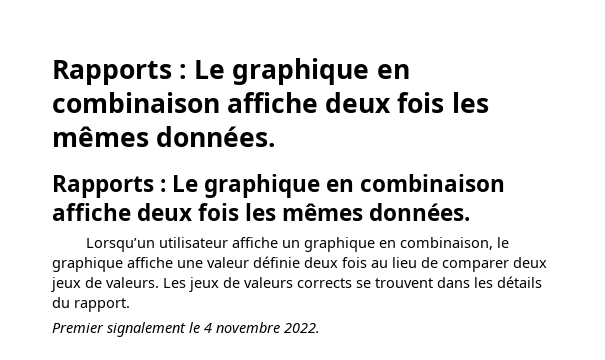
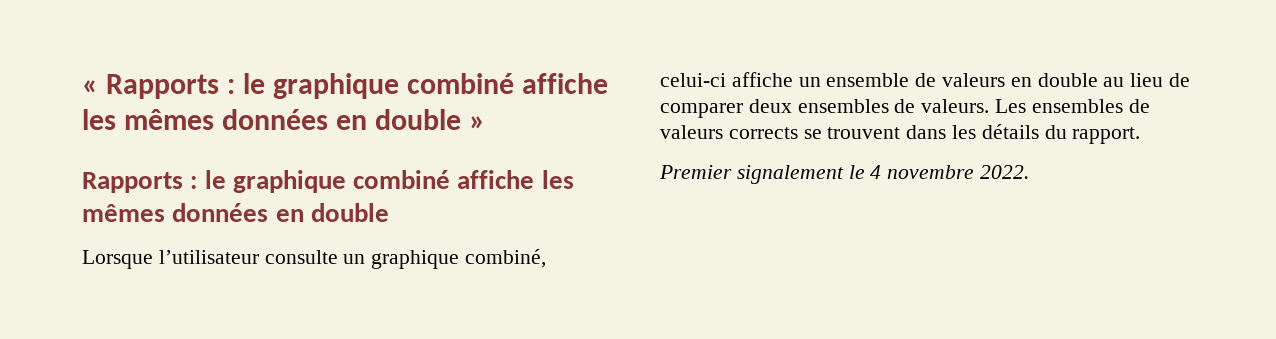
[52,58,410,85] [52,92,489,113] [52,126,277,147] [52,174,506,198] [52,203,471,221] [86,237,510,252] [52,256,367,272] Rapports : Le graphique en combinaison affiche deux fois les mêmes données. // Rapports : Le graphique en combinaison affiche deux fois les mêmes données. // Lorsqu’un utilisateur affiche un graphique en combinaison, le graphique affiche une valeur définie deux fois -> [82,73,608,99] [82,109,485,130] [82,170,574,193] [82,203,389,222] [82,249,547,269] [660,72,1098,87] « Rapports : le graphique combiné affiche les mêmes données en double » // Rapports : le graphique combiné affiche les mêmes données en double // Lorsque l’utilisateur consulte un graphique combiné, celui-ci affiche un ensemble de valeurs en double
[51,277,81,292] jeux -> [797,99,889,113] ensembles
[189,277,219,292] jeux -> [1031,99,1123,113] ensembles

